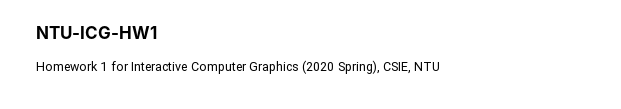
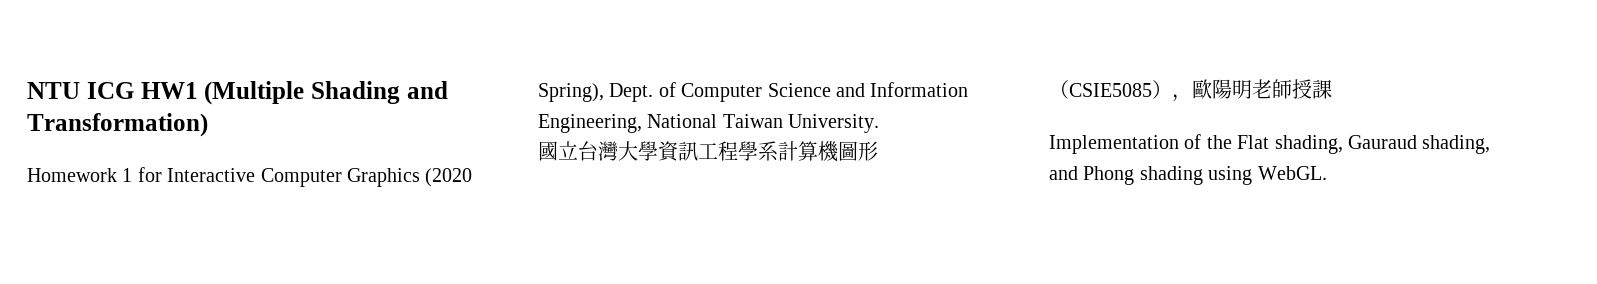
[36,26,157,39] NTU-ICG-HW1 -> [27,81,448,105] [27,113,208,137] NTU ICG HW1 (Multiple Shading and Transformation)
[383,62,441,74] CSIE, NTU -> [609,82,969,102] [538,114,880,133] [538,141,878,162] [1049,79,1332,102] [1049,134,1491,154] [1049,166,1327,185] Dept. of Computer Science and Information Engineering, National Taiwan University. // 國立台灣大學資訊工程學系計算機圖形（CSIE5085），歐陽明老師授課 // Implementation of the Flat shading, Gauraud shading, and Phong shading using WebGL.

